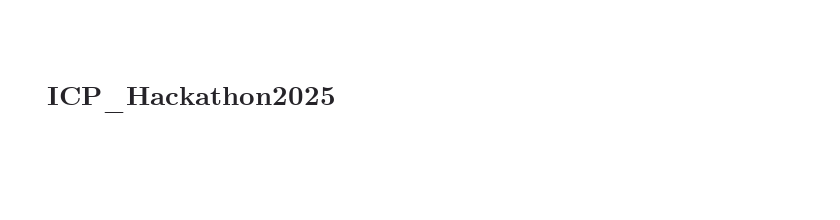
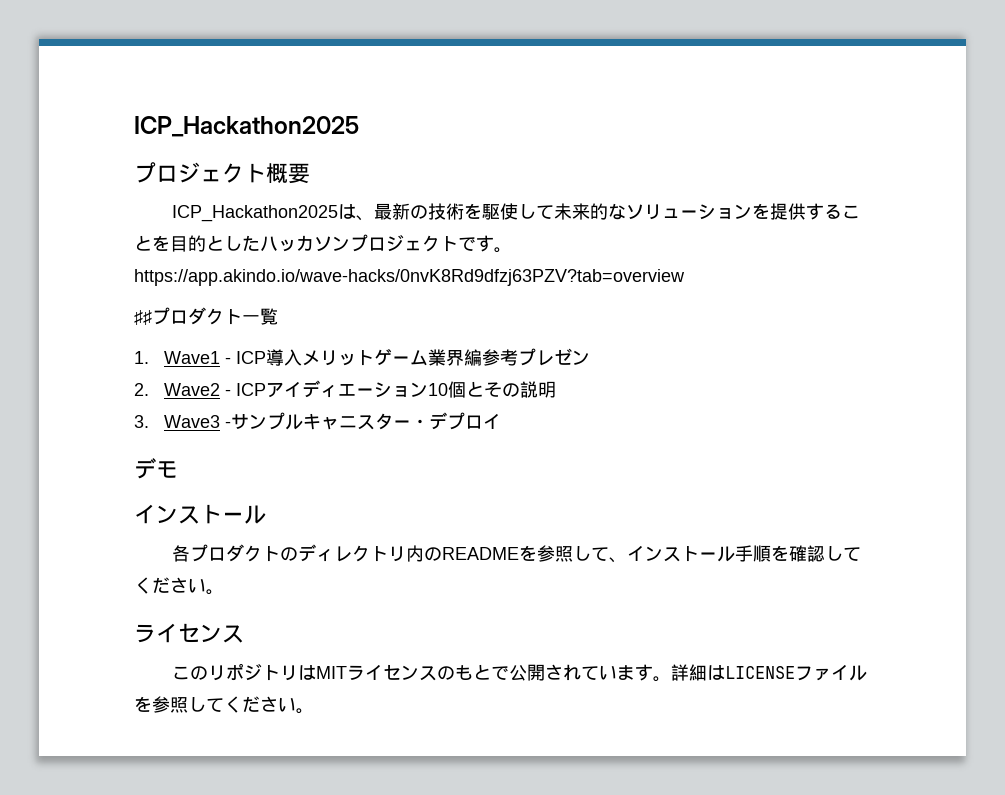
[47,87,336,113] ICP_Hackathon2025 -> [134,116,359,137] [134,162,310,184] [172,203,861,222] [134,234,512,253] [134,269,685,286] [134,307,278,325] [134,348,591,366] [134,380,557,398] [134,412,502,430] [134,458,178,479] [134,504,266,524] [172,544,862,563] [134,577,224,595] [134,623,244,643] [172,663,868,682] [134,696,314,714] ICP_Hackathon2025 // プロジェクト概要 // ICP_Hackathon2025は、最新の技術を駆使して未来的なソリューションを提供することを目的としたハッカソンプロジェクトです。https://app.akindo.io/wave-hacks/0nvK8Rd9dfzj63PZV?tab=overview // ♯♯プロダクト一覧 // 1. Wave1 - ICP導入メリットゲーム業界編参考プレゼン // 2. Wave2 - ICPアイディエーション10個とその説明 // 3. Wave3 -サンプルキャニスター・デプロイ // デモ // インストール // 各プロダクトのディレクトリ内のREADMEを参照して、インストール手順を確認してください。 // ライセンス // このリポジトリはMITライセンスのもとで公開されています。詳細はLICENSEファイルを参照してください。

